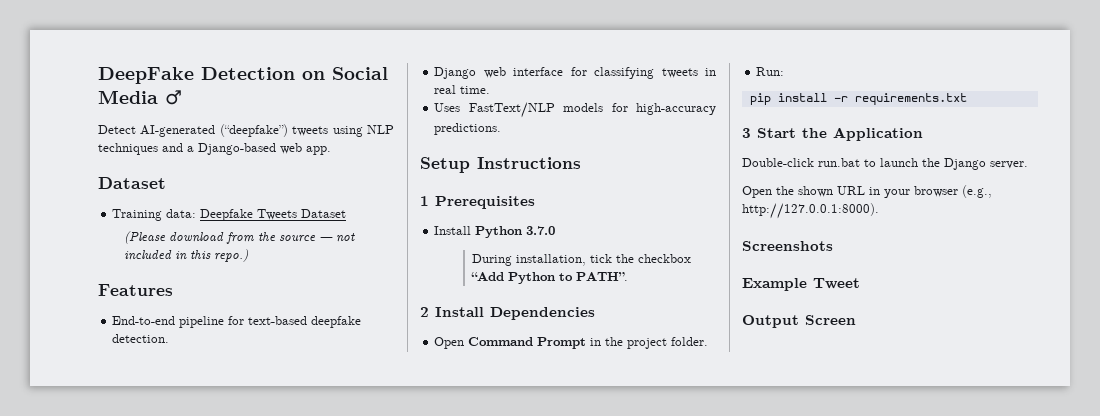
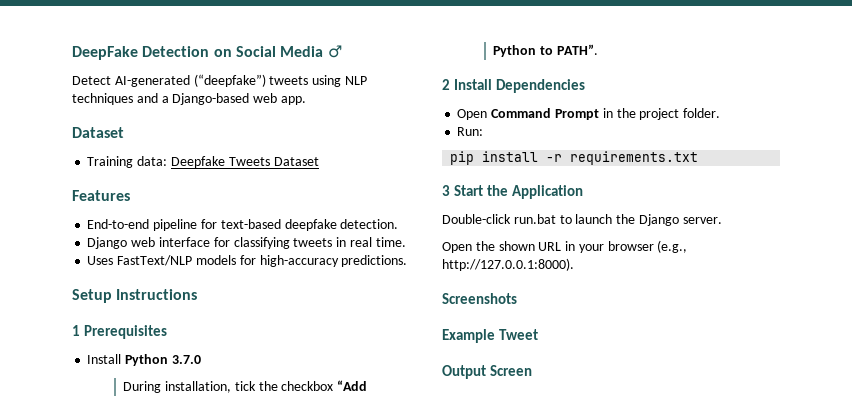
[123,231,355,244] [123,249,248,262] // (Please download from the source — not included in this repo.) -> (319, 161) none

